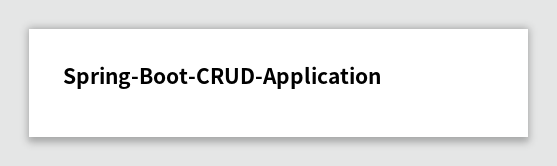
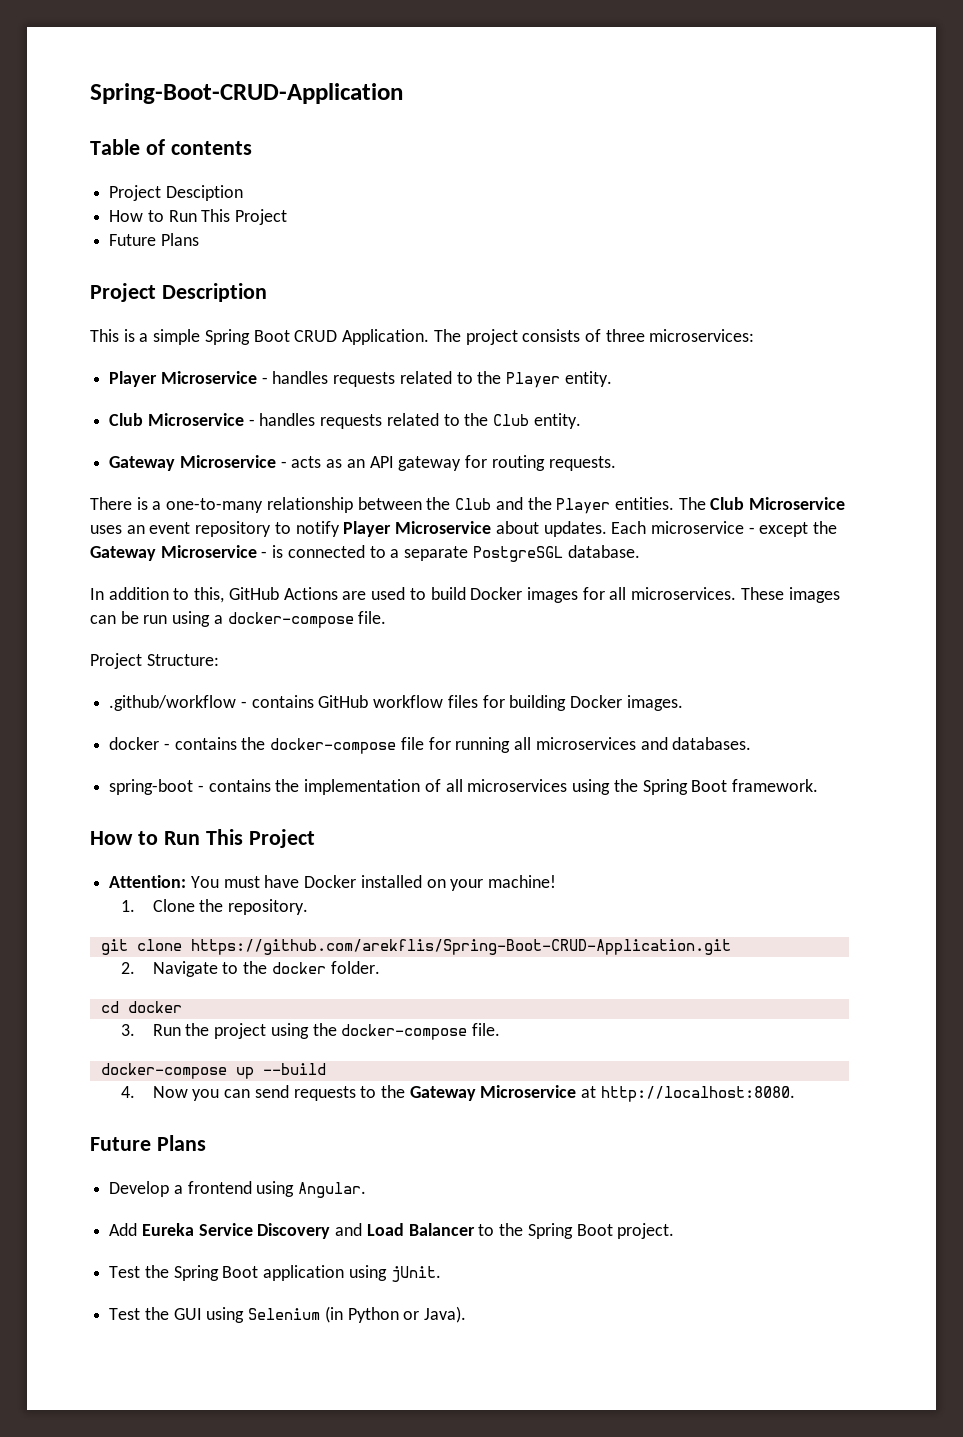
(381, 77) none -> [90,139,252,155] [109,185,243,201] [109,209,288,225] [109,233,199,246] [90,283,267,302] [90,329,755,345] [109,371,612,388] [109,413,581,429] [109,455,616,471] [90,497,846,514] [90,521,838,537] [90,545,640,562] [90,587,840,603] [90,611,387,628] [90,653,219,669] [109,695,683,711] [109,737,752,754] [109,779,818,795] [90,829,315,848] [109,875,557,891] [121,899,309,915] [100,939,731,955] [121,961,380,977] [100,1001,182,1013] [121,1023,500,1040] [100,1063,326,1079] [121,1085,795,1102] [90,1135,206,1151] [109,1181,367,1198] [109,1223,675,1239] [109,1265,441,1282] [109,1306,467,1323] // Table of contents // Project Desciption // How to Run This Project // Future Plans // Project Description // This is a simple Spring Boot CRUD Application. The project consists of three microservices: // Player Microservice - handles requests related to the Player entity. // Club Microservice - handles requests related to the Club entity. // Gateway Microservice - acts as an API gateway for routing requests. // There is a one-to-many relationship between the Club and the Player entities. The Club Microservice uses an event repository to notify Player Microservice about updates. Each microservice - except the Gateway Microservice - is connected to a separate PostgreSGL database. // In addition to this, GitHub Actions are used to build Docker images for all microservices. These images can be run using a docker-compose file. // Project Structure: // .github/workflow - contains GitHub workflow files for building Docker images. // docker - contains the docker-compose file for running all microservices and databases. // spring-boot - contains the implementation of all microservices using the Spring Boot framework. // How to Run This Project // Attention: You must have Docker installed on your machine! // 1. Clone the repository. // git clone https://github.com/arekflis/Spring-Boot-CRUD-Application.git // 2. Navigate to the docker folder. // cd docker // 3. Run the project using the docker-compose file. // docker-compose up --build // 4. Now you can send requests to the Gateway Microservice at http://localhost:8080. // Future Plans // Develop a frontend using Angular. // Add Eureka Service Discovery and Load Balancer to the Spring Boot project. // Test the Spring Boot application using jUnit. // Test the GUI using Selenium (in Python or Java).

